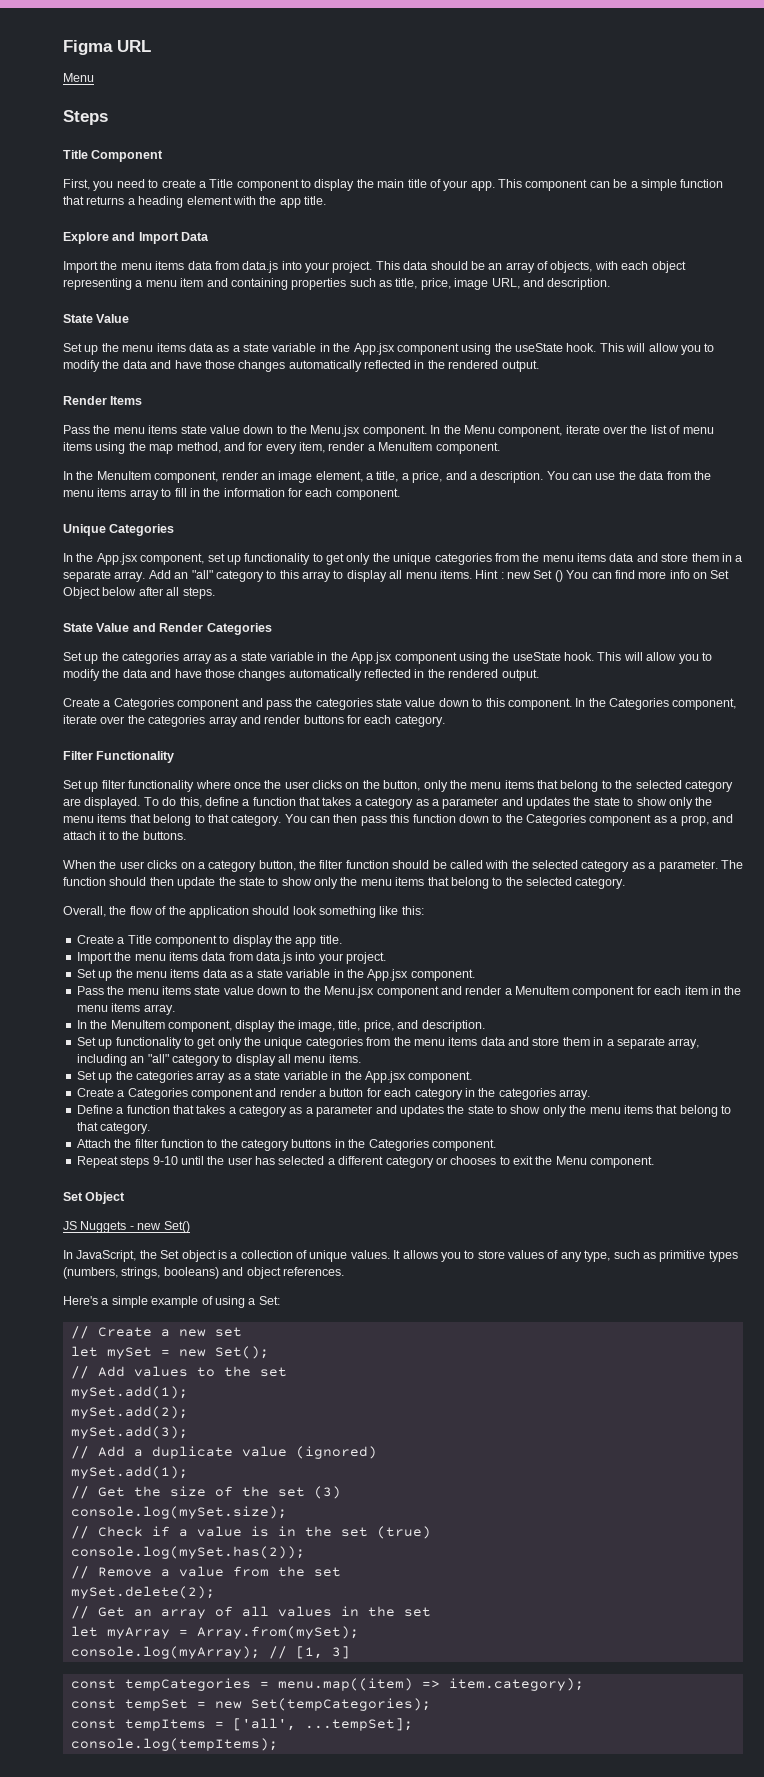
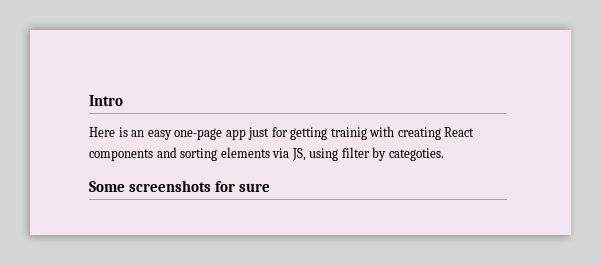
[63,40,151,55] [63,73,94,82] [63,110,108,125] [63,150,164,162] [63,179,724,191] [63,196,326,208] [63,232,210,244] [63,261,686,273] [63,278,611,290] [63,314,130,323] [63,343,715,355] [63,360,539,372] [63,396,143,405] [63,425,714,437] [63,442,500,454] [63,471,711,483] [63,488,400,500] [63,524,175,536] [63,553,743,565] [63,570,730,582] [63,587,215,599] [63,623,272,635] [63,652,712,664] [63,669,539,681] [63,698,737,710] [63,715,445,727] [63,751,175,763] [63,780,733,792] [63,797,713,809] [63,814,733,826] [63,831,186,840] [63,860,743,872] [63,877,626,889] [63,906,424,918] [76,935,342,947] [76,952,387,964] [76,969,475,981] [76,986,742,998] [76,1003,175,1015] [76,1020,485,1032] [76,1037,700,1049] [76,1054,361,1066] [76,1071,473,1083] [76,1088,590,1100] [76,1105,731,1117] [76,1122,151,1134] [76,1139,496,1151] [76,1156,655,1168] [63,1192,126,1204] [63,1221,190,1233] [63,1250,738,1262] [63,1267,344,1279] [63,1296,280,1308] [70,1326,242,1339] [70,1346,269,1359] [70,1366,287,1379] [70,1386,188,1399] [70,1406,188,1419] [70,1426,188,1439] [70,1446,377,1459] [70,1466,188,1479] [70,1486,341,1499] [70,1506,287,1519] [70,1526,431,1539] [70,1546,305,1559] [70,1566,341,1579] [70,1586,215,1599] [70,1606,431,1619] [70,1626,359,1639] [70,1646,350,1659] [70,1678,584,1691] [70,1698,431,1711] [70,1718,413,1731] [70,1738,278,1751] Figma URL // Menu // Steps // Title Component // First, you need to create a Title component to display the main title of your app. This component can be a simple function that returns a heading element with the app title. // Explore and Import Data // Import the menu items data from data.js into your project. This data should be an array of objects, with each object representing a menu item and containing properties such as title, price, image URL, and description. // State Value // Set up the menu items data as a state variable in the App.jsx component using the useState hook. This will allow you to modify the data and have those changes automatically reflected in the rendered output. // Render Items // Pass the menu items state value down to the Menu.jsx component. In the Menu component, iterate over the list of menu items using the map method, and for every item, render a MenuItem component. // In the MenuItem component, render an image element, a title, a price, and a description. You can use the data from the menu items array to fill in the information for each component. // Unique Categories // In the App.jsx component, set up functionality to get only the unique categories from the menu items data and store them in a separate array. Add an "all" category to this array to display all menu items. Hint : new Set () You can find more info on Set Object below after all steps. // State Value and Render Categories // Set up the categories array as a state variable in the App.jsx component using the useState hook. This will allow you to modify the data and have those changes automatically reflected in the rendered output. // Create a Categories component and pass the categories state value down to this component. In the Categories component, iterate over the categories array and render buttons for each category. // Filter Functionality // Set up filter functionality where once the user clicks on the button, only the menu items that belong to the selected category are displayed. To do this, define a function that takes a category as a parameter and updates the state to show only the menu items that belong to that category. You can then pass this function down to the Categories component as a prop, and attach it to the buttons. // When the user clicks on a category button, the filter function should be called with the selected category as a parameter. The function should then update the state to show only the menu items that belong to the selected category. // Overall, the flow of the application should look something like this: // Create a Title component to display the app title. // Import the menu items data from data.js into your project. // Set up the menu items data as a state variable in the App.jsx component. // Pass the menu items state value down to the Menu.jsx component and render a MenuItem component for each item in the menu items array. // In the MenuItem component, display the image, title, price, and description. // Set up functionality to get only the unique categories from the menu items data and store them in a separate array, including an "all" category to display all menu items. // Set up the categories array as a state variable in the App.jsx component. // Create a Categories component and render a button for each category in the categories array. // Define a function that takes a category as a parameter and updates the state to show only the menu items that belong to that category. // Attach the filter function to the category buttons in the Categories component. // Repeat steps 9-10 until the user has selected a different category or chooses to exit the Menu component. // Set Object // JS Nuggets - new Set() // In JavaScript, the Set object is a collection of unique values. It allows you to store values of any type, such as primitive types (numbers, strings, booleans) and object references. // Here's a simple example of using a Set: // // Create a new set // let mySet = new Set(); // // Add values to the set // mySet.add(1); // mySet.add(2); // mySet.add(3); // // Add a duplicate value (ignored) // mySet.add(1); // // Get the size of the set (3) // console.log(mySet.size); // // Check if a value is in the set (true) // console.log(mySet.has(2)); // // Remove a value from the set // mySet.delete(2); // // Get an array of all values in the set // let myArray = Array.from(mySet); // console.log(myArray); // [1, 3] // const tempCategories = menu.map((item) => item.category); // const tempSet = new Set(tempCategories); // const tempItems = ['all', ...tempSet]; // console.log(tempItems); -> [89,95,123,106] [89,126,475,140] [89,147,444,161] [89,180,271,192] Intro // Here is an easy one-page app just for getting trainig with creating React components and sorting elements via JS, using filter by categoties. // Some screenshots for sure

